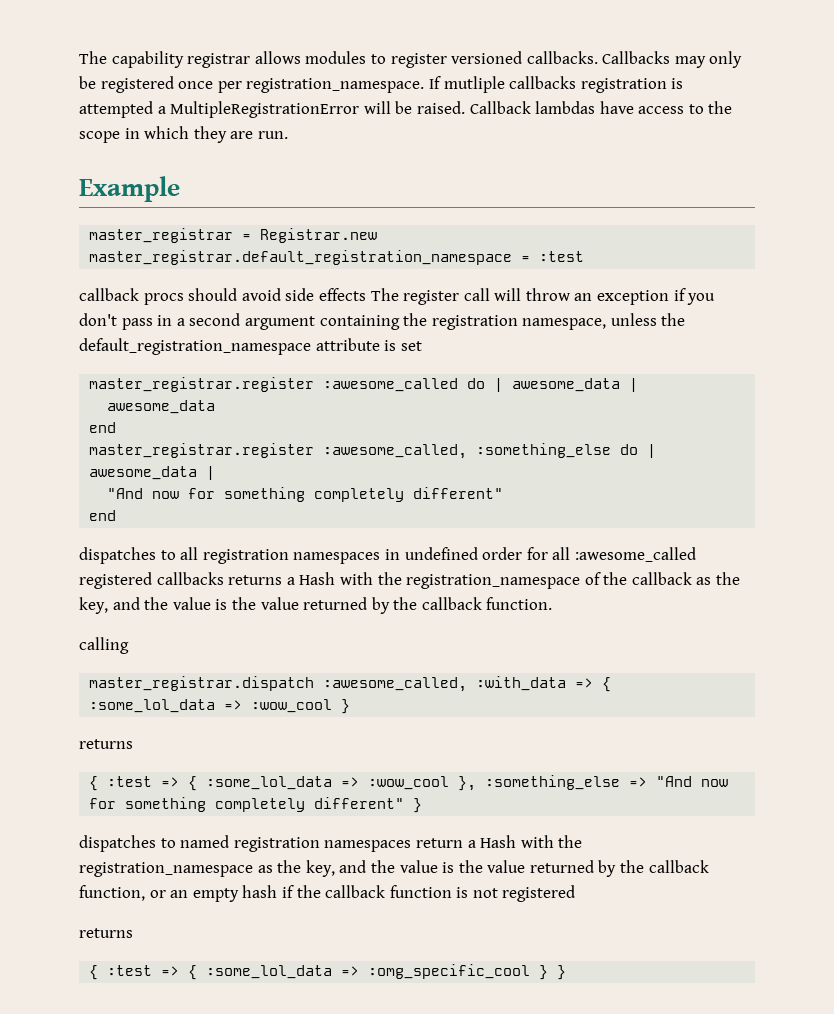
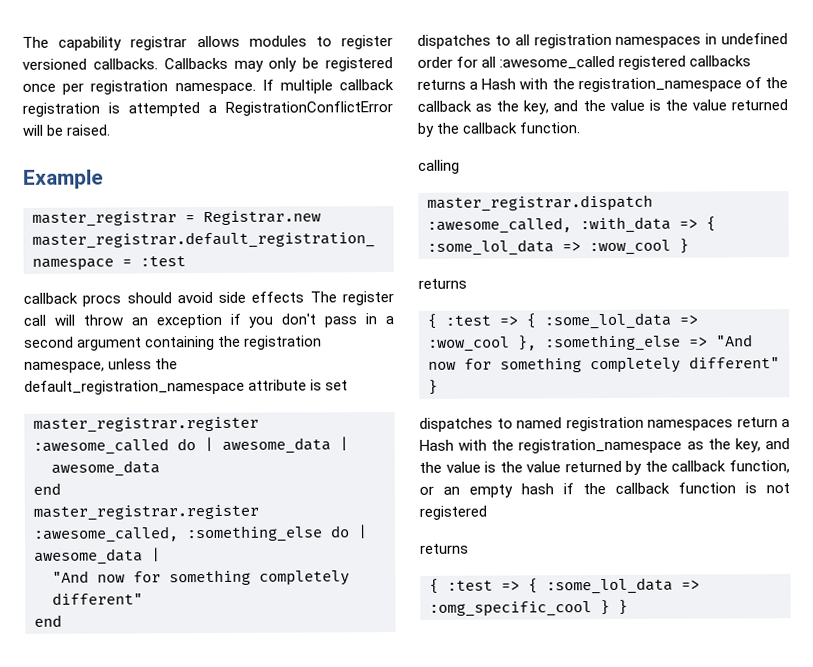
[246,76,577,93] registration_namespace. If mutliple callbacks -> [90,79,394,95] registration namespace. If multiple callback
[170,101,360,118] MultipleRegistrationError -> [225,101,393,116] RegistrationConflictError
[469,101,733,114] [79,126,288,143] Callback lambdas have access to the scope in which they are run. -> (111, 130) none

